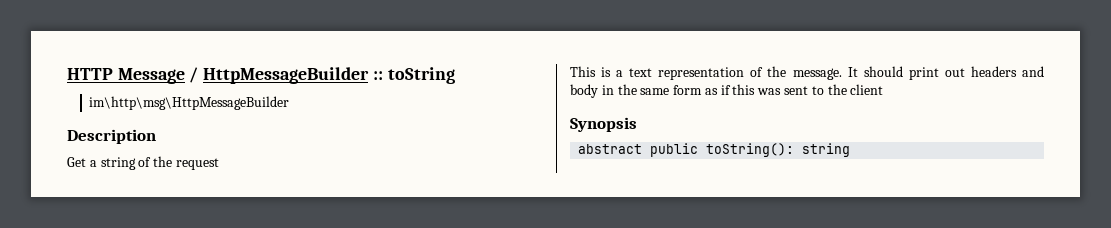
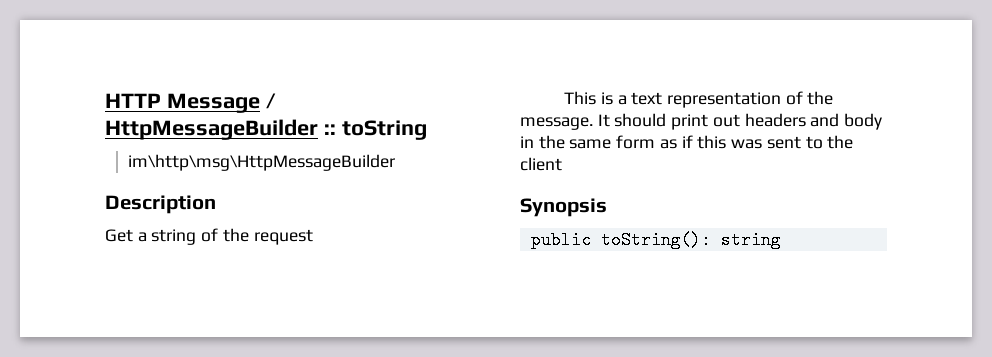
[578,144,643,154] abstract -> (607, 207) none

